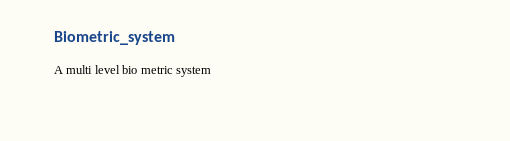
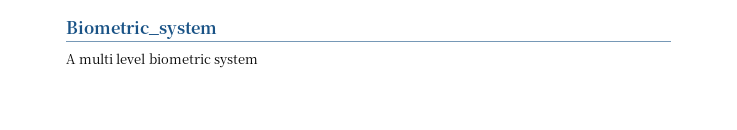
[122,65,173,74] bio metric -> [148,53,211,64] biometric

